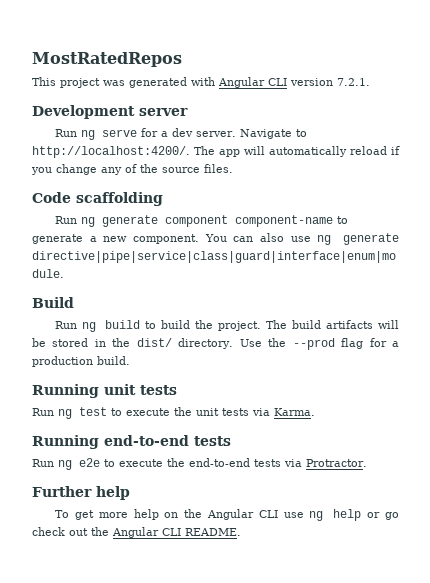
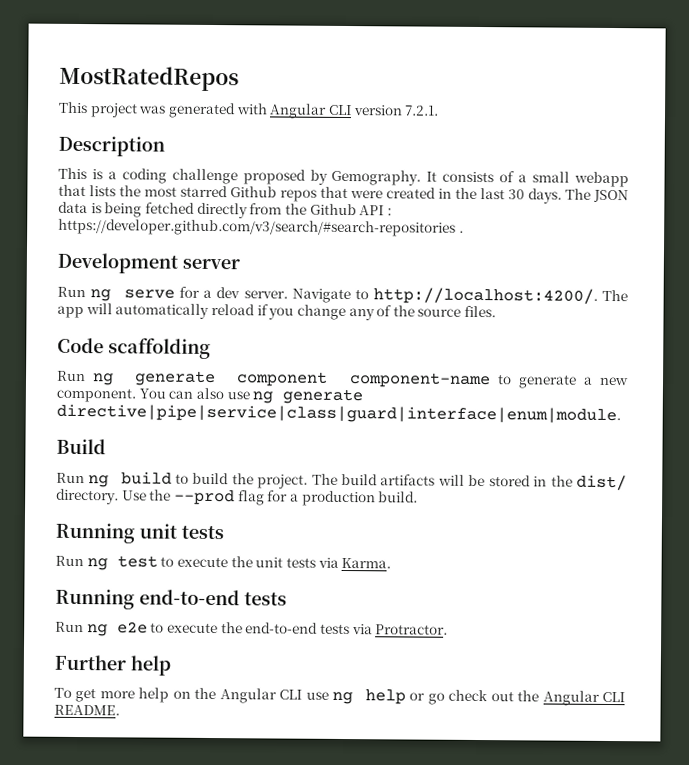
(370, 82) none -> [58,135,165,157] [58,167,629,188] [58,184,629,204] [58,201,392,219] [58,218,464,237] // Description // This is a coding challenge proposed by Gemography. It consists of a small webapp that lists the most starred Github repos that were created in the last 30 days. The JSON data is being fetched directly from the Github API : https://developer.github.com/v3/search/#search-repositories .

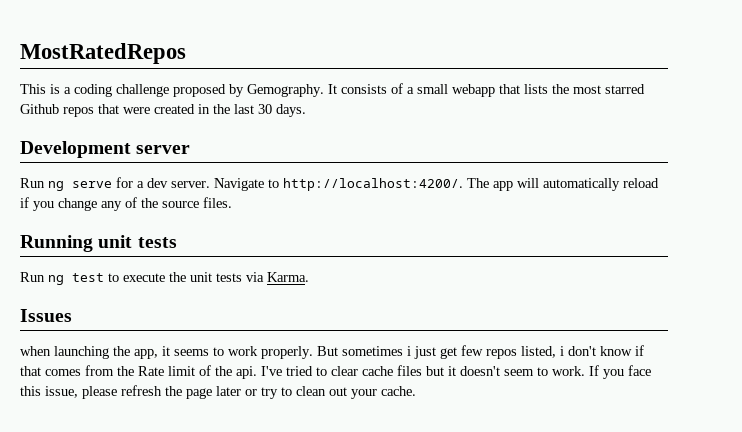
[59,101,440,119] [58,135,165,157] // This project was generated with Angular CLI version 7.2.1. // Description -> (186, 53) none
[565,188,629,203] [58,201,392,219] [58,218,464,237] The JSON data is being fetched directly from the Github API : https://developer.github.com/v3/search/#search-repositories . -> (306, 110) none
[57,337,211,359] [57,370,630,389] [56,387,364,405] [56,403,621,425] [56,438,106,455] [56,471,627,491] [56,488,419,507] // Code scaffolding // Run ng generate component component-name to generate a new component. You can also use ng generate directive|pipe|service|class|guard|interface|enum|module. // Build // Run ng build to build the project. The build artifacts will be stored in the dist/ directory. Use the --prod flag for a production build. -> (232, 202) none
[55,588,287,610] [55,621,449,637] [54,654,171,676] [54,687,625,706] [54,704,120,716] Running end-to-end tests // Run ng e2e to execute the end-to-end tests via Protractor. // Further help // To get more help on the Angular CLI use ng help or go check out the Angular CLI README. -> [20,309,72,322] [20,345,644,359] [20,365,651,379] [20,385,416,399] Issues // when launching the app, it seems to work properly. But sometimes i just get few repos listed, i don't know if that comes from the Rate limit of the api. I've tried to clear cache files but it doesn't seem to work. If you face this issue, please refresh the page later or try to clean out your cache.

